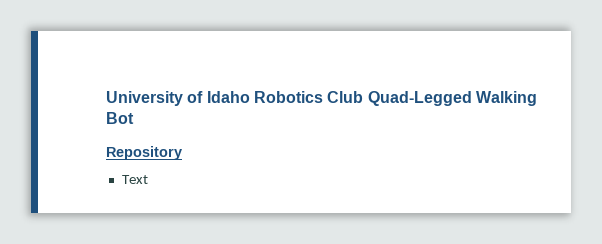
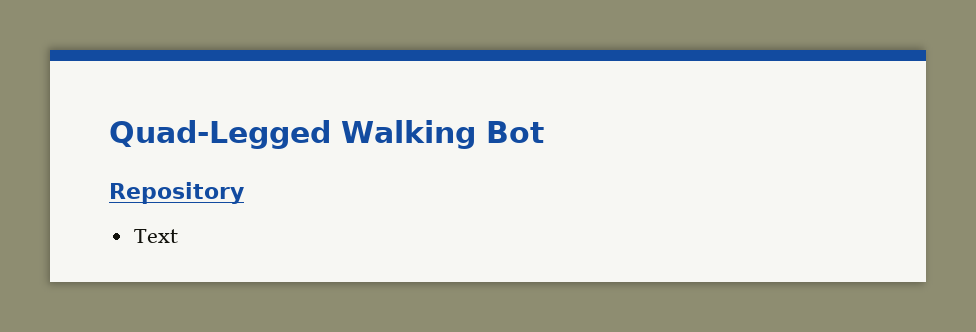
[106,91,364,106] University of Idaho Robotics Club -> (109, 134) none

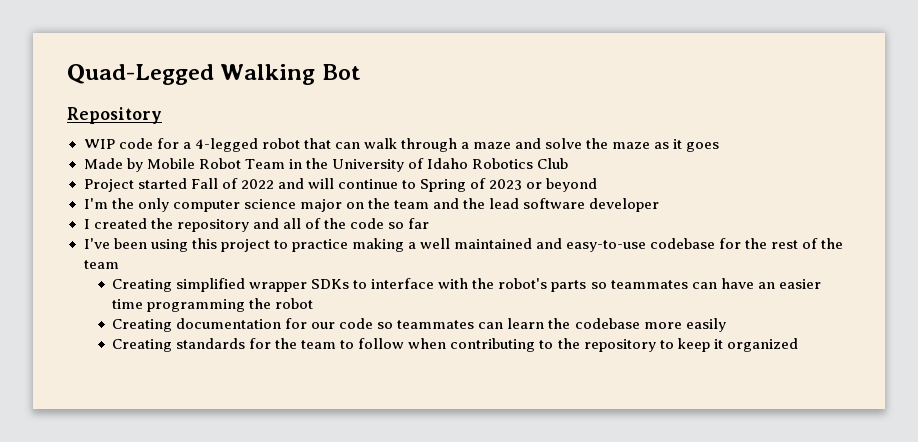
[133,229,178,243] Text -> [83,138,720,152] [83,158,569,172] [83,178,598,192] [83,198,660,212] [83,218,430,232] [83,238,844,252] [83,260,119,269] [112,278,821,292] [112,298,314,312] [112,318,726,332] [112,338,798,352] WIP code for a 4-legged robot that can walk through a maze and solve the maze as it goes // Made by Mobile Robot Team in the University of Idaho Robotics Club // Project started Fall of 2022 and will continue to Spring of 2023 or beyond // I'm the only computer science major on the team and the lead software developer // I created the repository and all of the code so far // I've been using this project to practice making a well maintained and easy-to-use codebase for the rest of the team // Creating simplified wrapper SDKs to interface with the robot's parts so teammates can have an easier time programming the robot // Creating documentation for our code so teammates can learn the codebase more easily // Creating standards for the team to follow when contributing to the repository to keep it organized

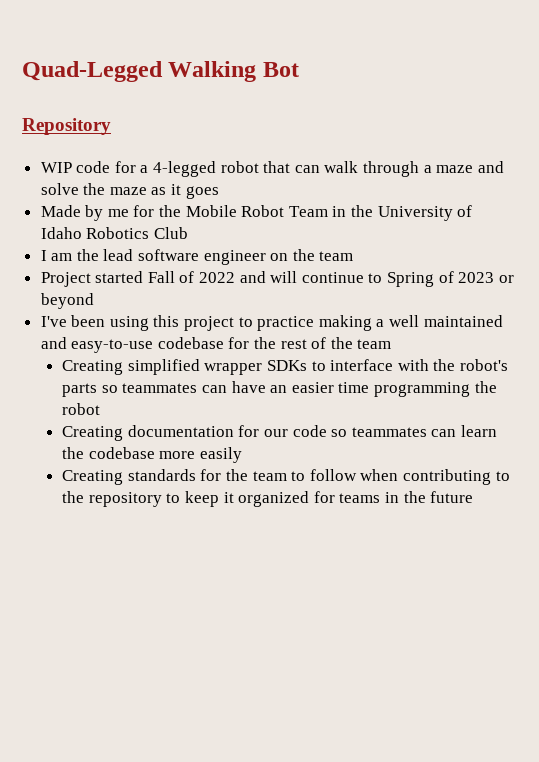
(143, 165) none -> [107,205,182,217] me for the
(569, 163) none -> [40,249,354,265] // I am the lead software engineer on the team
[83,198,660,212] [83,218,430,232] // I'm the only computer science major on the team and the lead software developer // I created the repository and all of the code so far -> (94, 301) none
(798, 345) none -> [313,491,474,503] for teams in the future

